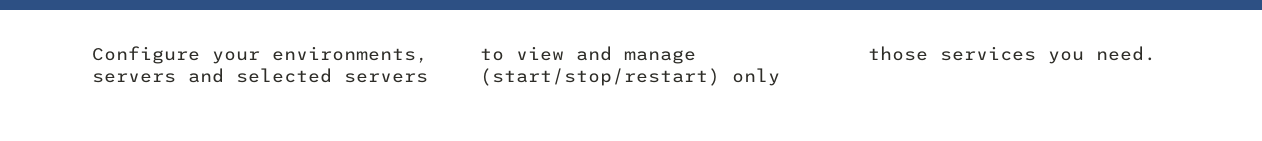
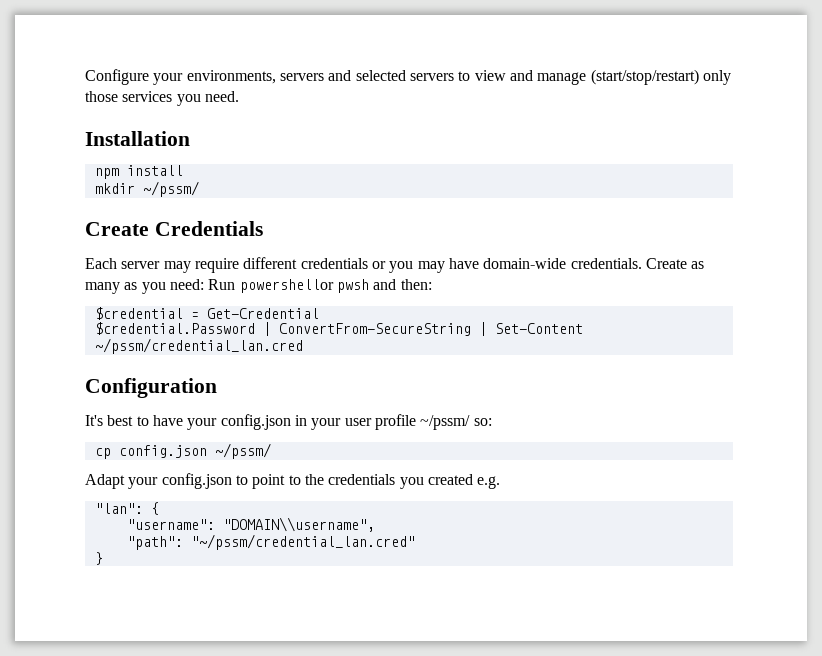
(1156, 53) none -> [85,131,190,146] [94,165,183,179] [94,181,199,197] [85,221,263,236] [85,257,705,273] [85,279,432,294] [94,307,319,320] [94,322,583,336] [94,338,303,354] [85,378,217,398] [85,414,492,430] [94,443,271,459] [85,473,501,489] [94,502,159,515] [126,517,375,532] [126,534,415,550] [94,552,103,565] // Installation // npm install // mkdir ~/pssm/ // Create Credentials // Each server may require different credentials or you may have domain-wide credentials. Create as many as you need: Run powershellor pwsh and then: // $credential = Get-Credential // $credential.Password | ConvertFrom-SecureString | Set-Content ~/pssm/credential_lan.cred // Configuration // It's best to have your config.json in your user profile ~/pssm/ so: // cp config.json ~/pssm/ // Adapt your config.json to point to the credentials you created e.g. // "lan": { // "username": "DOMAIN\\username", // "path": "~/pssm/credential_lan.cred" // }

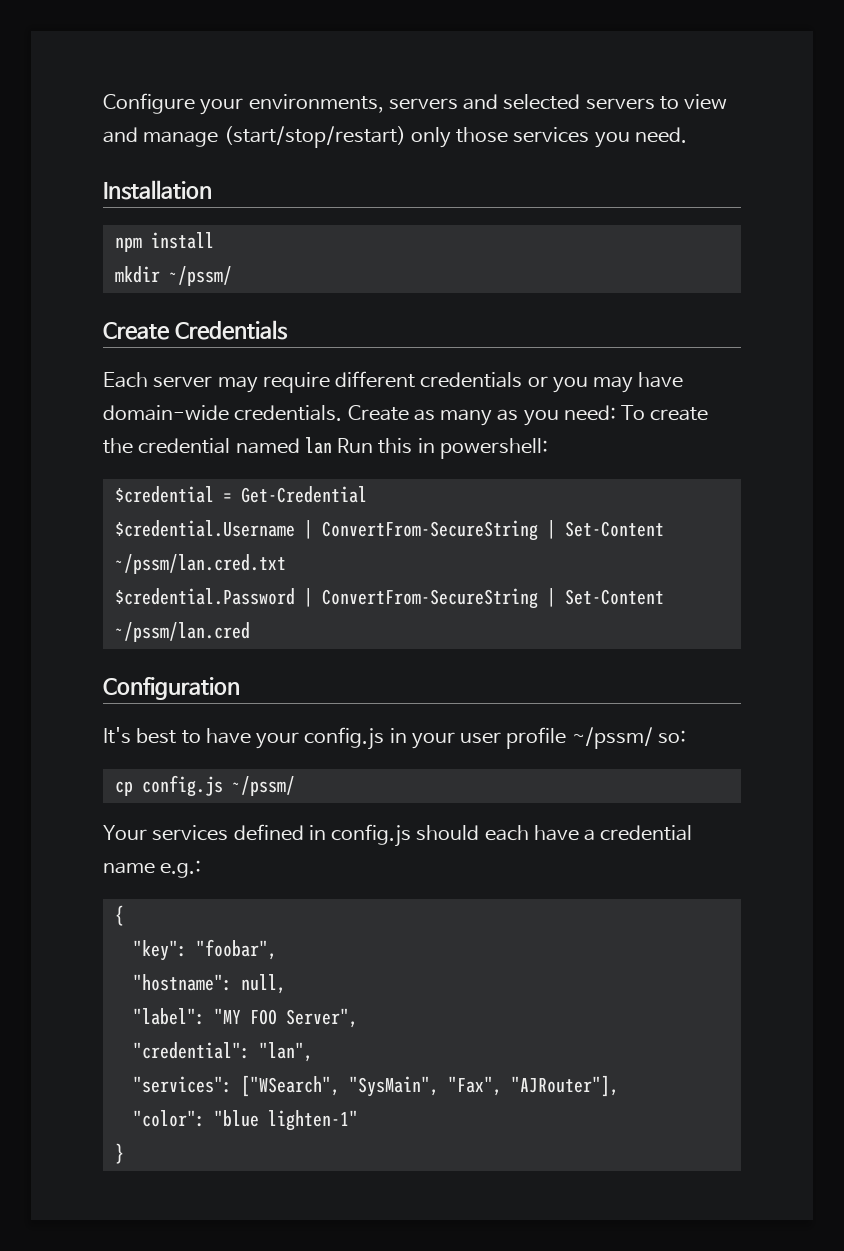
[208,279,432,293] [94,307,319,320] Run powershellor pwsh and then: // $credential = Get-Credential -> [621,405,709,421] [103,437,548,459] [114,486,367,503] [114,520,664,541] [114,554,286,574] To create the credential named lan Run this in powershell: // $credential = Get-Credential // $credential.Username | ConvertFrom-SecureString | Set-Content ~/pssm/lan.cred.txt
[94,338,303,354] ~/pssm/credential_lan.cred -> [114,622,250,642] ~/pssm/lan.cred
[220,414,291,430] config.json -> [304,727,385,750] config.js
[118,443,271,459] [85,473,501,489] [94,502,159,515] [126,517,375,532] [126,534,415,550] config.json ~/pssm/ // Adapt your config.json to point to the credentials you created e.g. // "lan": { // "username": "DOMAIN\\username", // "path": "~/pssm/credential_lan.cred" -> [141,775,295,797] [103,824,693,847] [103,860,202,878] [114,905,124,926] [132,939,277,961] [132,974,286,994] [132,1008,358,1028] [132,1042,313,1062] [132,1075,619,1097] [132,1110,358,1131] config.js ~/pssm/ // Your services defined in config.js should each have a credential name e.g.: // { // "key": "foobar", // "hostname": null, // "label": "MY FOO Server", // "credential": "lan", // "services": ["WSearch", "SysMain", "Fax", "AJRouter"], // "color": "blue lighten-1"

